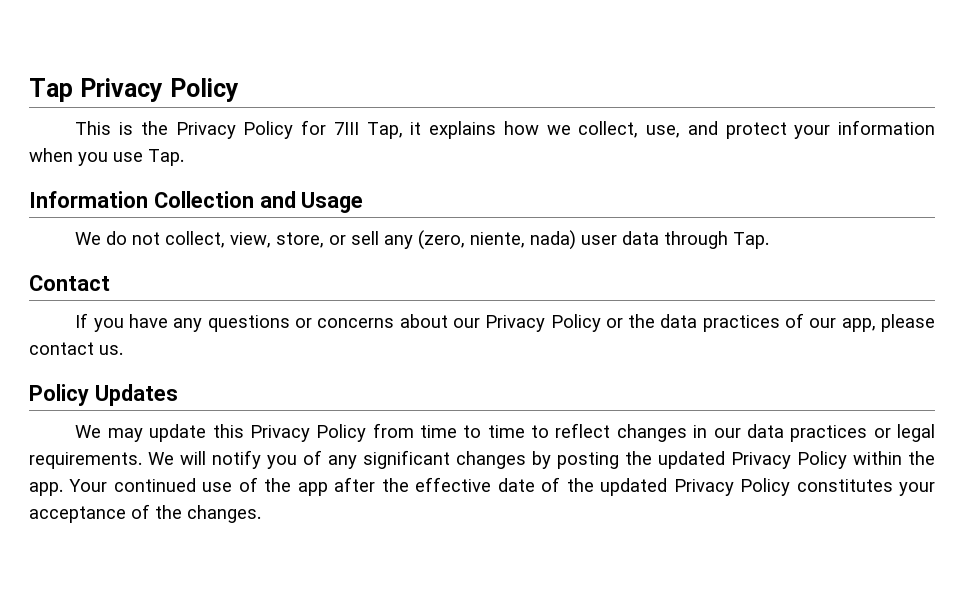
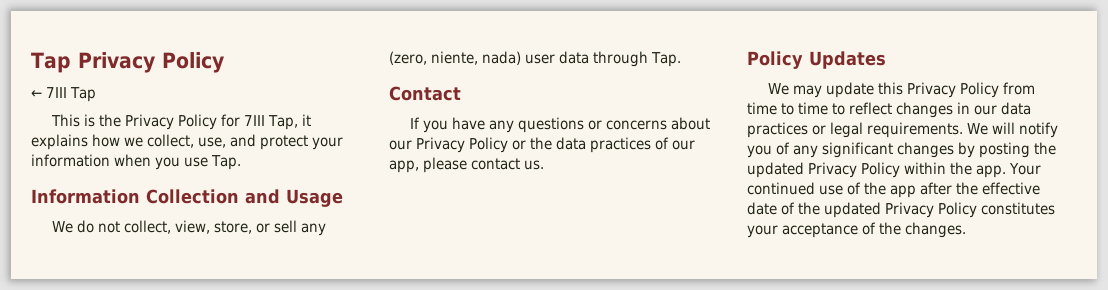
(239, 90) none -> [31,87,97,102] // ← 7III Tap

